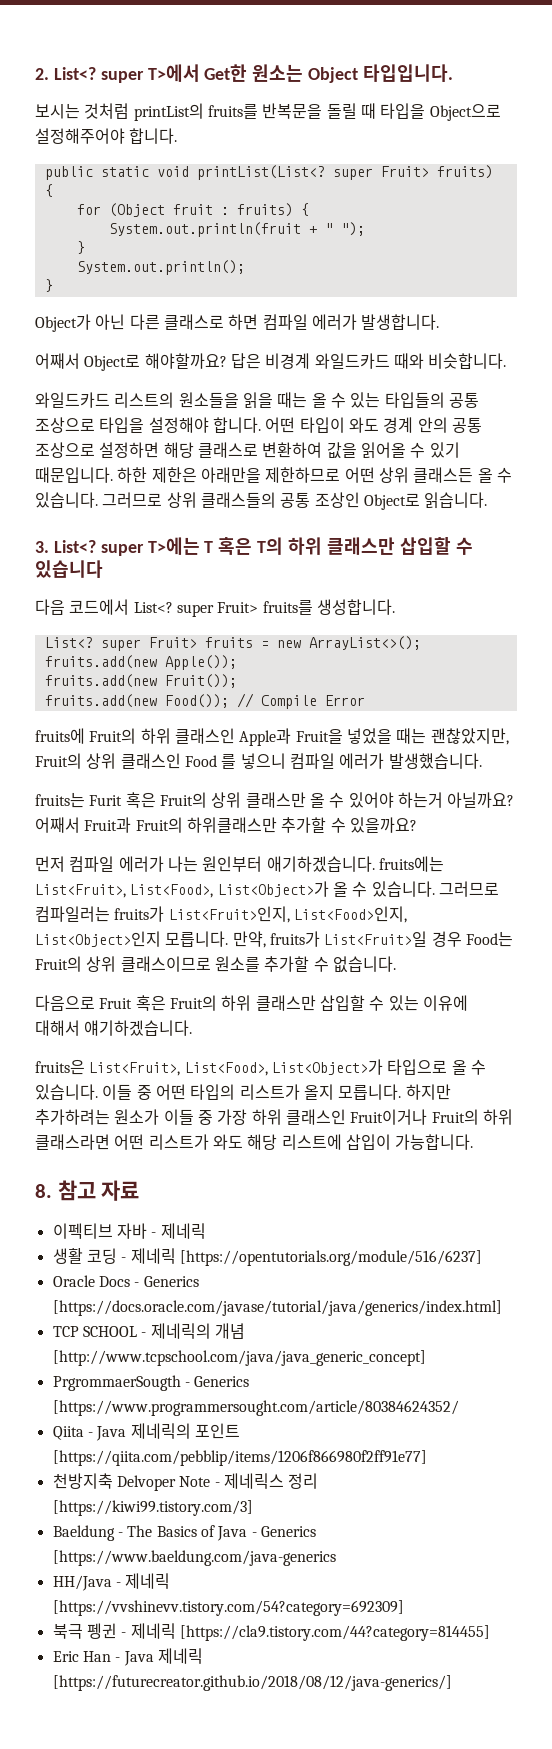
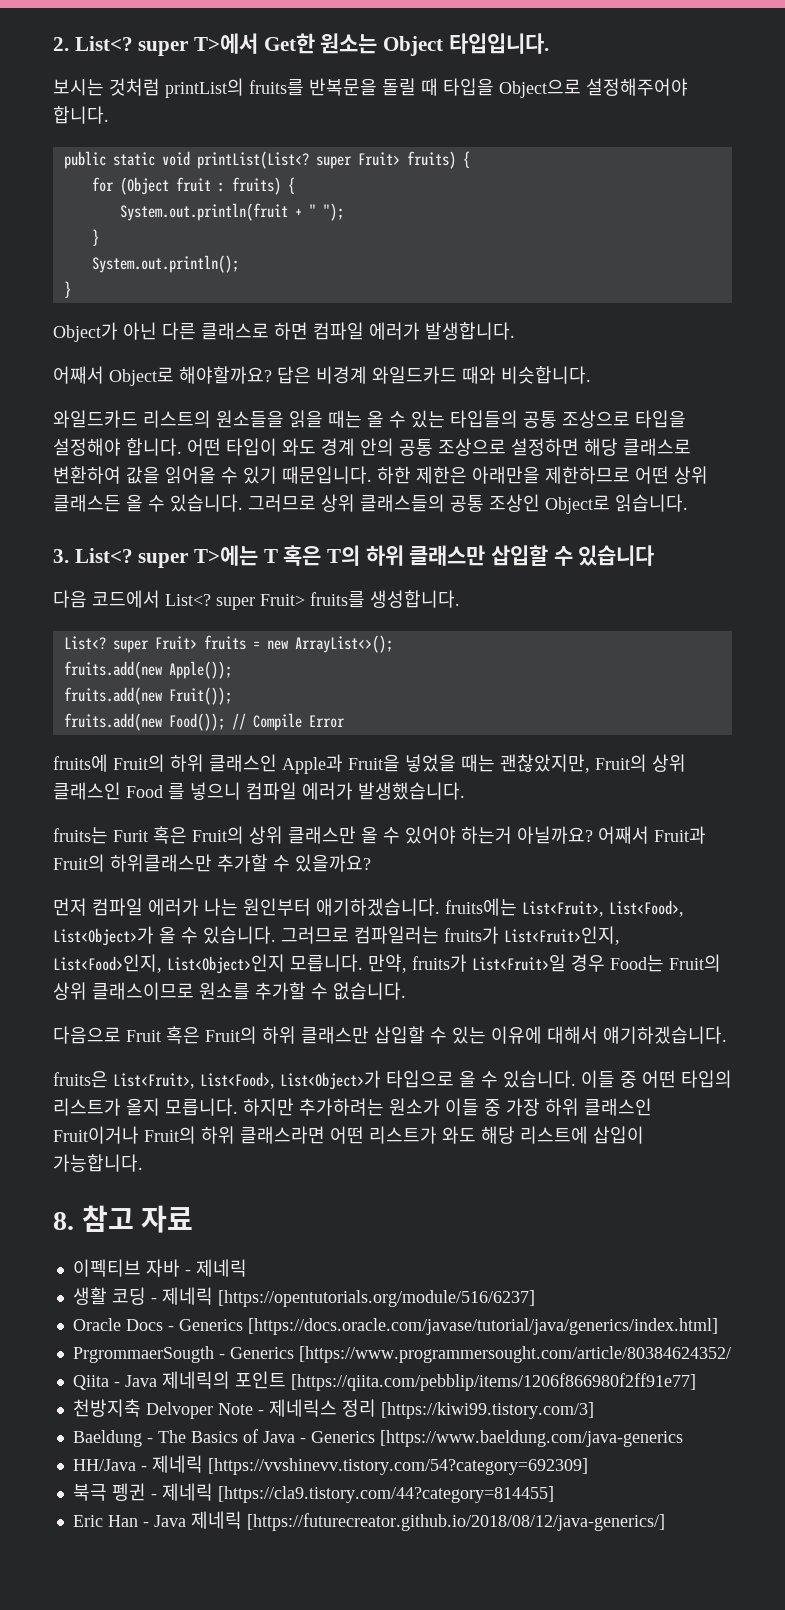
[52,1323,245,1339] [52,1350,426,1366] // TCP SCHOOL - 제네릭의 개념 [http://www.tcpschool.com/java/java_generic_concept] -> (718, 1326) none

